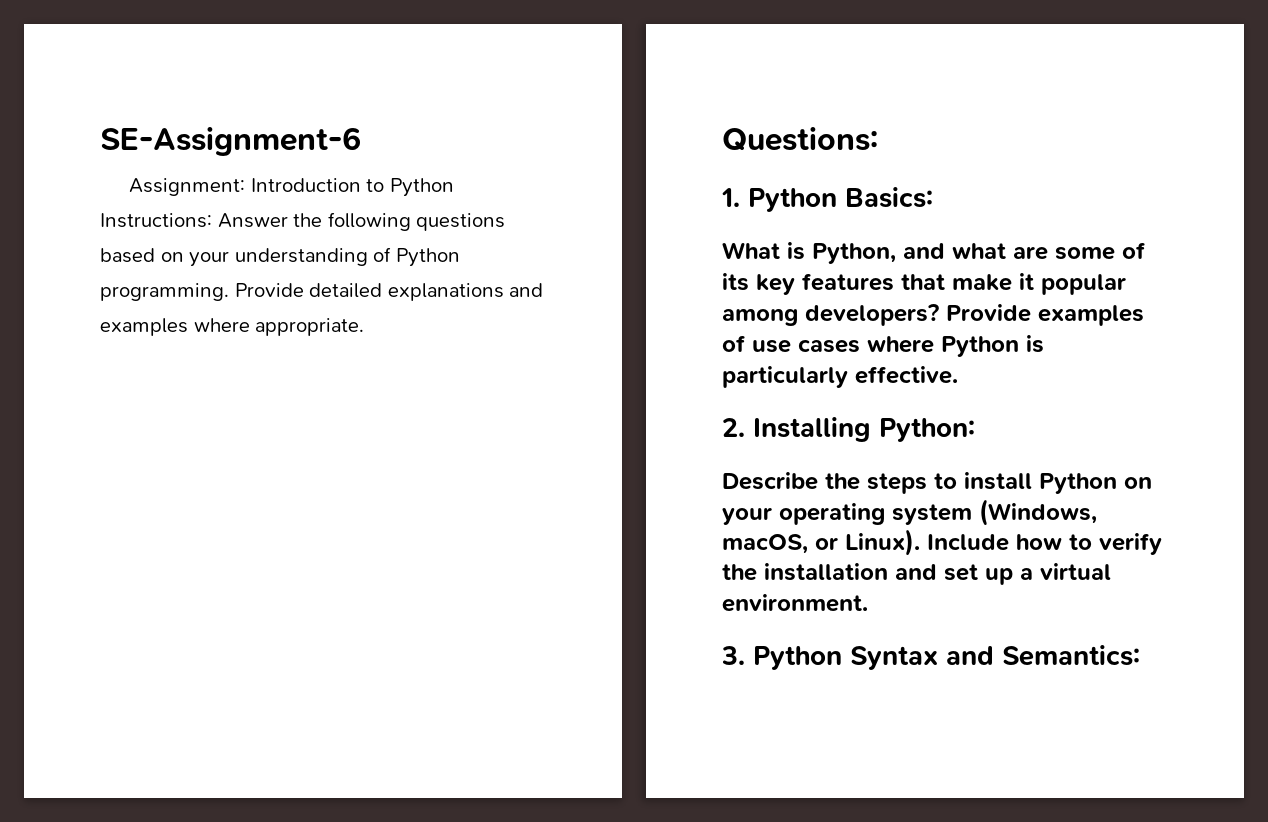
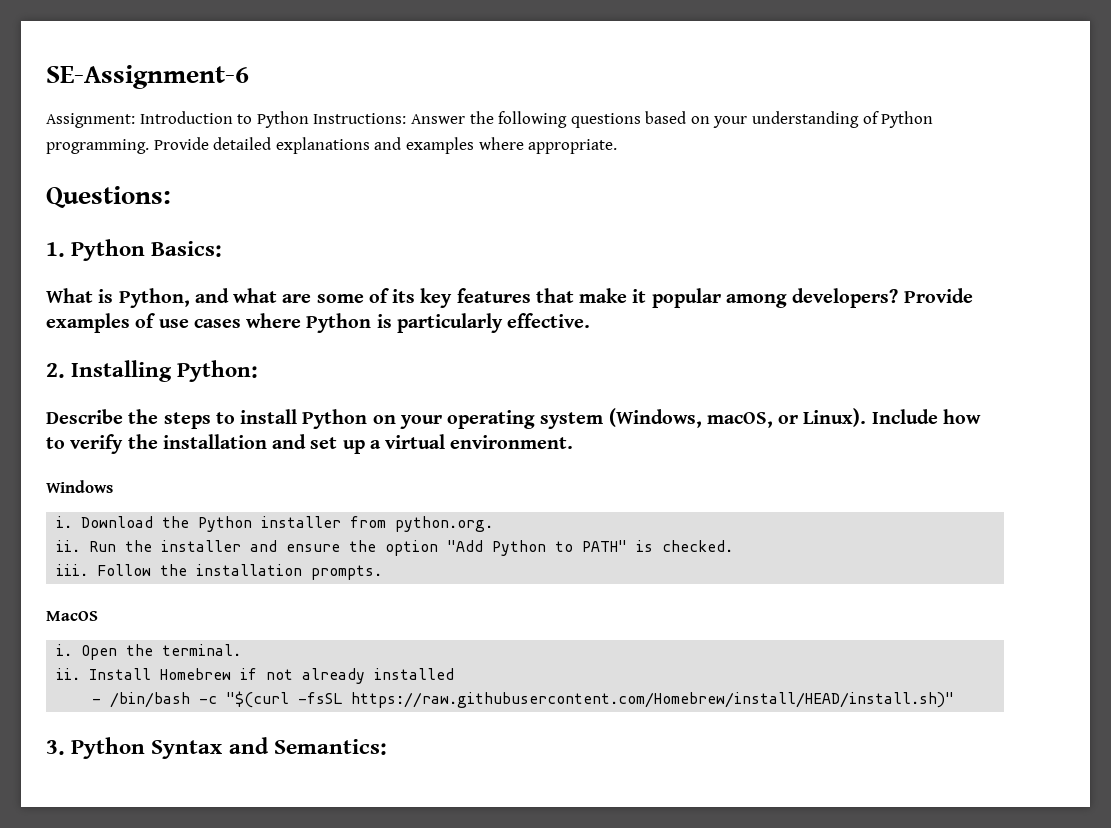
(868, 603) none -> [46,480,113,493] [56,516,494,532] [56,540,734,556] [56,564,383,580] [46,611,98,621] [56,644,242,660] [56,668,455,684] [92,691,955,708] // Windows // i. Download the Python installer from python.org. // ii. Run the installer and ensure the option "Add Python to PATH" is checked. // iii. Follow the installation prompts. // MacOS // i. Open the terminal. // ii. Install Homebrew if not already installed // - /bin/bash -c "$(curl -fsSL https://raw.githubusercontent.com/Homebrew/install/HEAD/install.sh)"

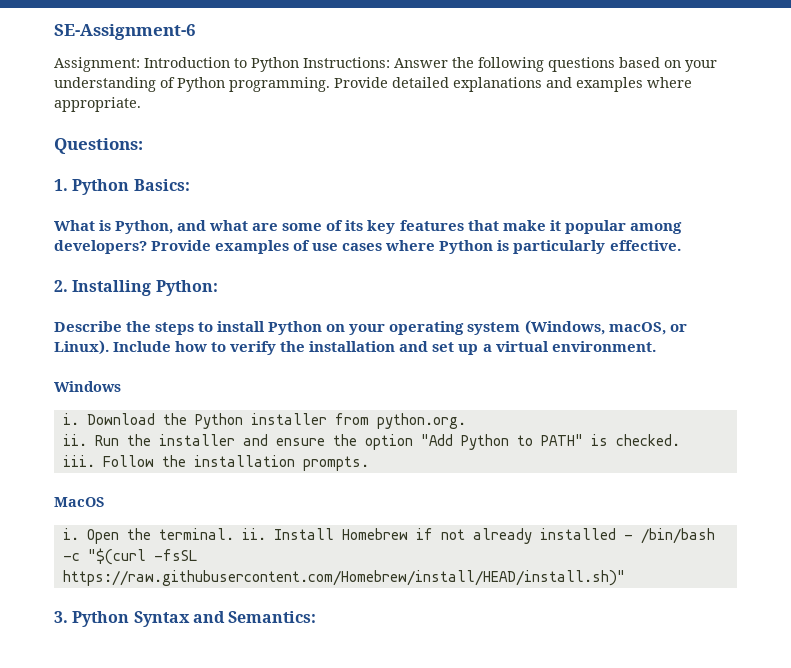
(242, 650) // -> (234, 534) none
(455, 674) // -> (616, 534) none

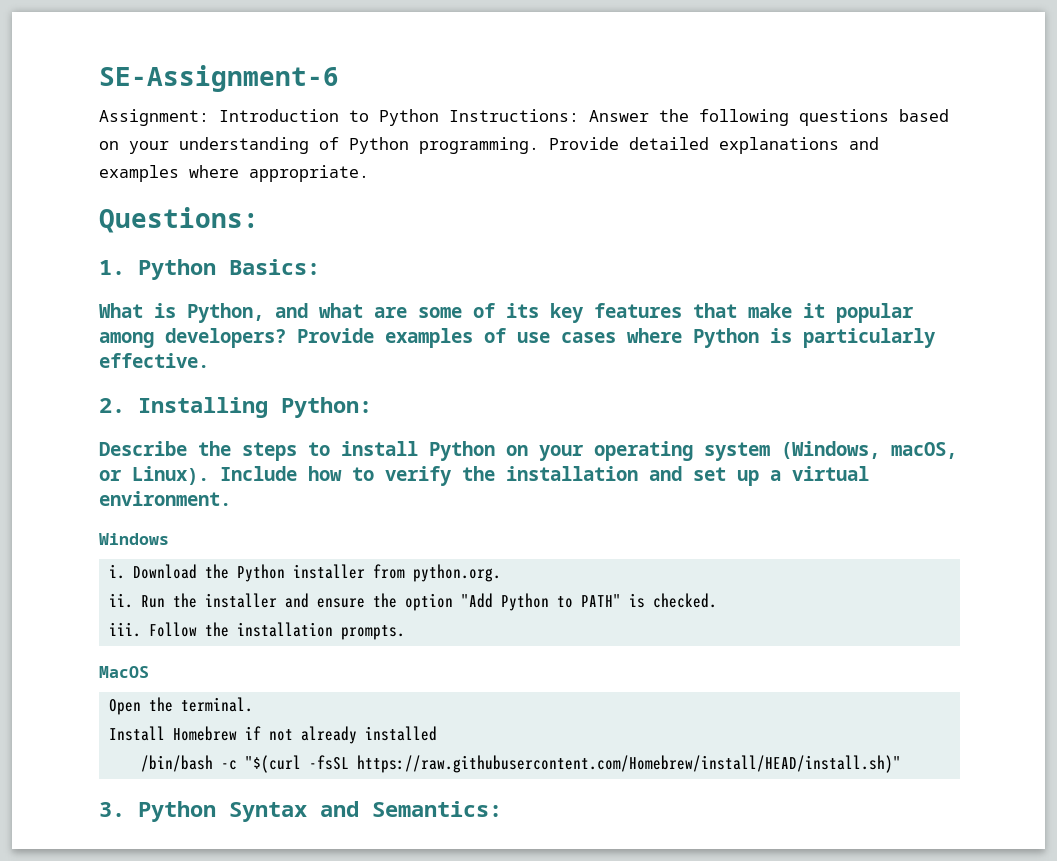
[62,528,79,540] i. -> (149, 672) none
[241,528,266,540] ii. -> (253, 704) //
[623,534,633,540] - -> (437, 733) //

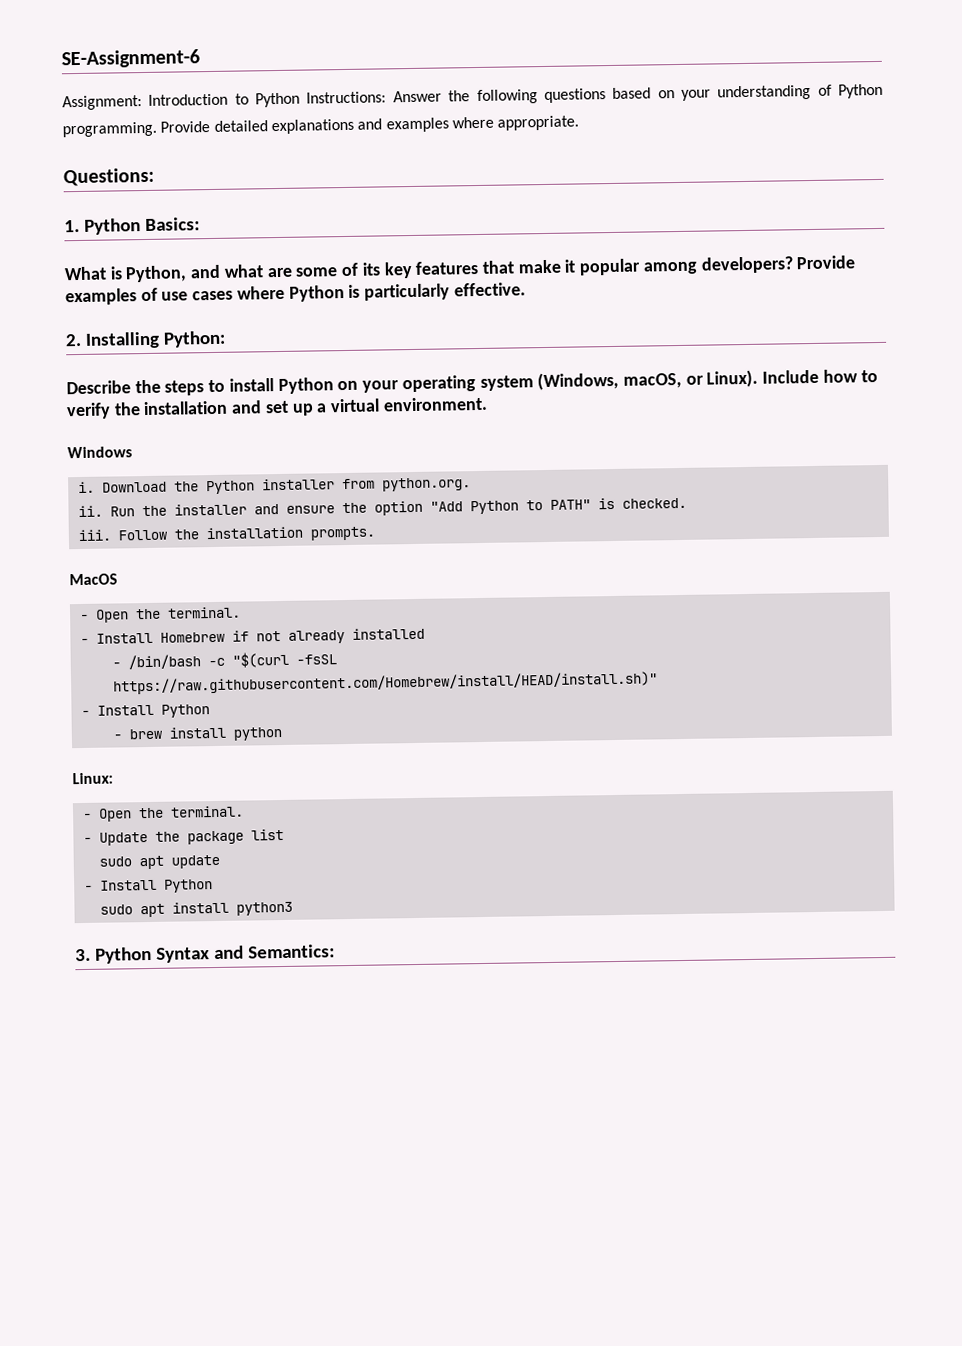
[108,697,253,715] Open the terminal. // -> [79,606,241,623] [79,638,89,645] - Open the terminal. // -
(437, 733) none -> [111,662,121,668] -
(901, 764) none -> [80,704,210,718] [112,726,282,741] [72,772,113,785] [82,805,244,822] [82,828,284,846] [98,854,220,870] [83,879,213,893] [99,901,293,918] // - Install Python // - brew install python // Linux: // - Open the terminal. // - Update the package list // sudo apt update // - Install Python // sudo apt install python3

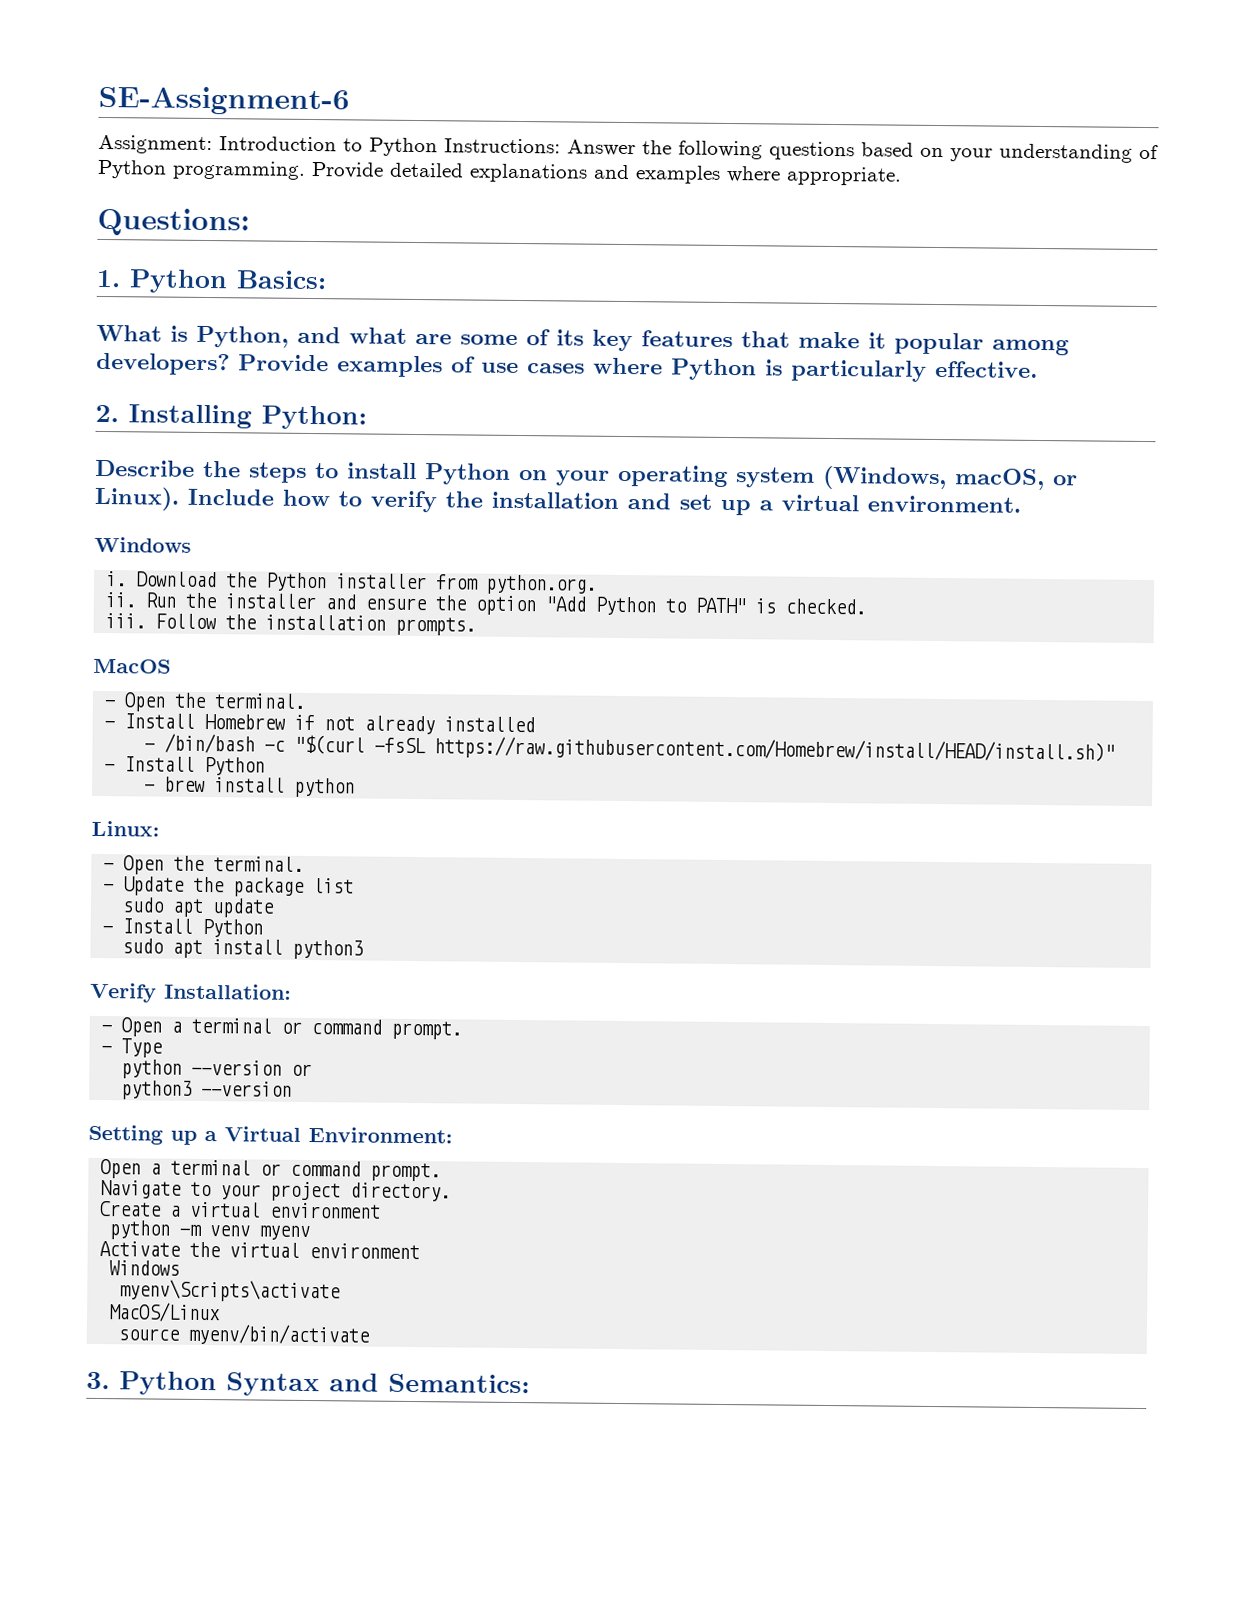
(293, 908) none -> [90,982,292,1003] [101,1017,463,1040] [101,1038,164,1058] [121,1059,313,1079] [121,1080,293,1100] [88,1124,453,1145] [100,1159,442,1182] [100,1180,452,1202] [99,1201,382,1219] [109,1220,311,1241] [99,1241,421,1260] [109,1260,181,1276] [119,1279,342,1303] [108,1302,222,1323] [118,1323,371,1346] // Verify Installation: // - Open a terminal or command prompt. // - Type // python --version or // python3 --version // Setting up a Virtual Environment: // Open a terminal or command prompt. // Navigate to your project directory. // Create a virtual environment // python -m venv myenv // Activate the virtual environment // Windows // myenv\Scripts\activate // MacOS/Linux // source myenv/bin/activate

